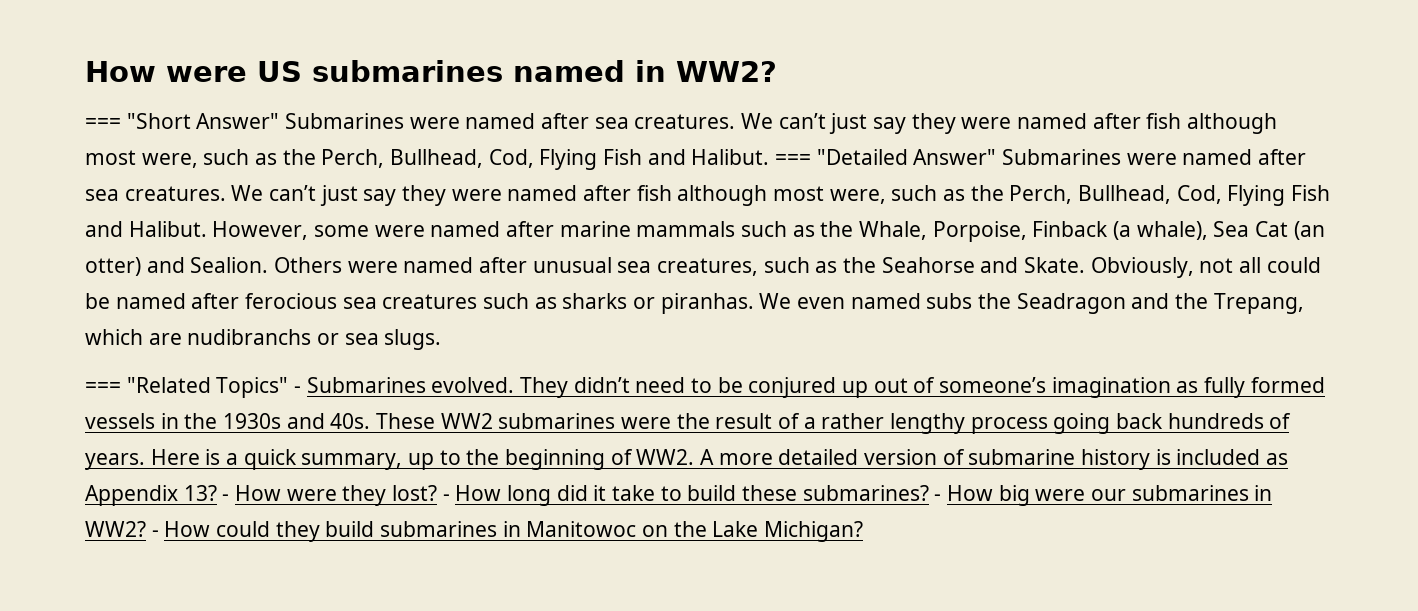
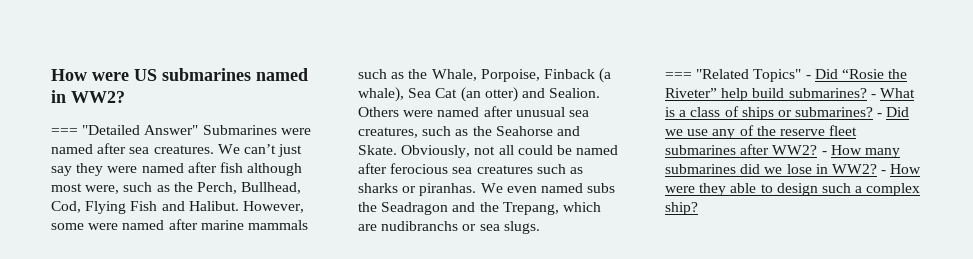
[126,113,1278,134] [85,149,812,170] "Short Answer" Submarines were named after sea creatures. We can’t just say they were named after fish although most were, such as the Perch, Bullhead, Cod, Flying Fish and Halibut. === -> (78, 131) none
[306,377,1325,398] [85,413,1292,434] [85,449,1289,470] [85,485,1273,506] [85,521,864,542] Submarines evolved. They didn’t need to be conjured up out of someone’s imagination as fully formed vessels in the 1930s and 40s. These WW2 submarines were the result of a rather lengthy process going back hundreds of years. Here is a quick summary, up to the beginning of WW2. A more detailed version of submarine history is included as Appendix 13? - How were they lost? - How long did it take to build these submarines? - How big were our submarines in WW2? - How could they build submarines in Manitowoc on the Lake Michigan? -> [814,69,908,79] [665,88,915,101] [665,106,910,120] [665,125,858,139] [665,144,900,158] [665,164,922,174] [665,183,921,196] [665,202,698,215] Did “Rosie the Riveter” help build submarines? - What is a class of ships or submarines? - Did we use any of the reserve fleet submarines after WW2? - How many submarines did we lose in WW2? - How were they able to design such a complex ship?

